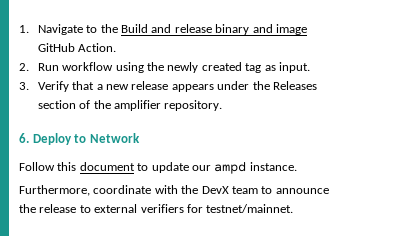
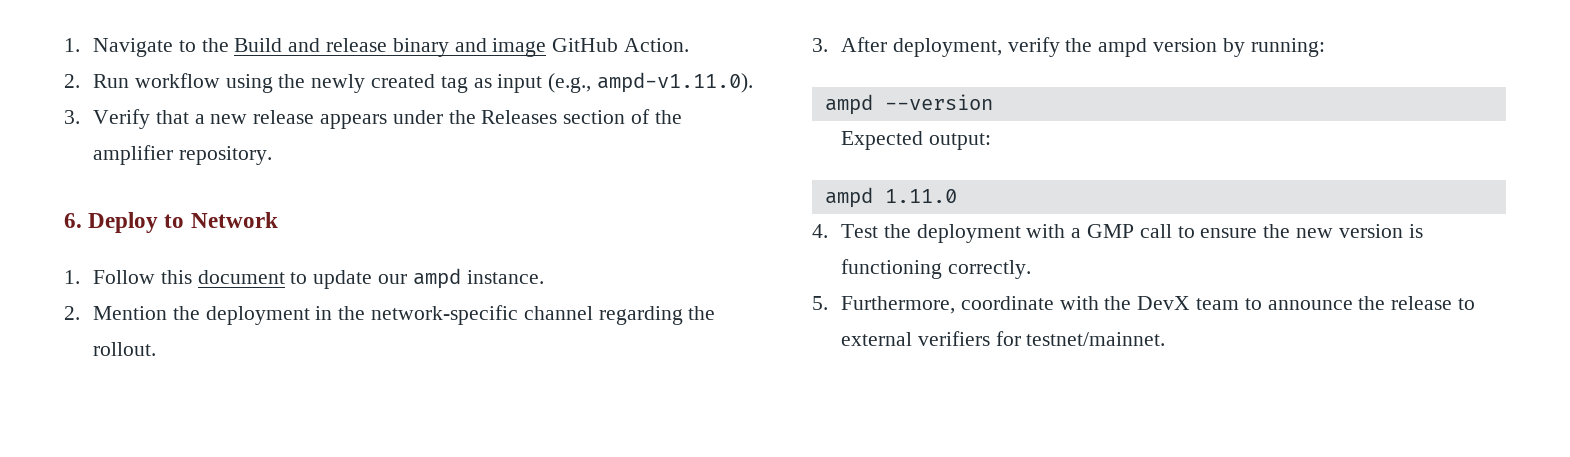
[278,62,310,73] input. -> [497,72,754,93] input (e.g., ampd-v1.11.0).
(140, 138) none -> [64,270,80,284] 1.
(297, 166) none -> [64,305,716,325] [93,342,157,356] [812,37,1325,57] [824,94,993,115] [841,131,991,150] [824,187,957,208] [812,224,1423,243] [841,259,1031,279] [812,296,828,310] 2. Mention the deployment in the network-specific channel regarding the rollout. // 3. After deployment, verify the ampd version by running: // ampd --version // Expected output: // ampd 1.11.0 // 4. Test the deployment with a GMP call to ensure the new version is functioning correctly. // 5.

